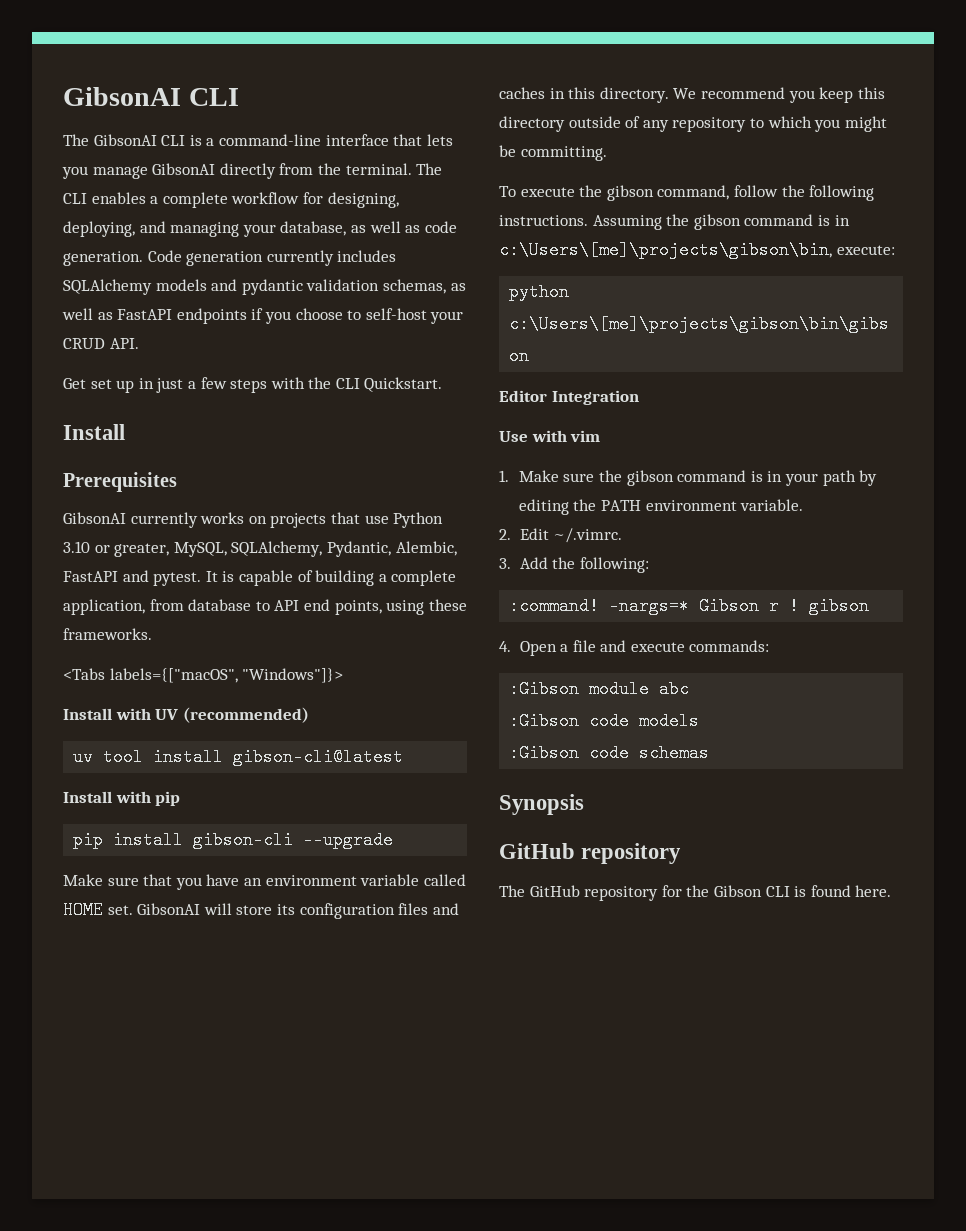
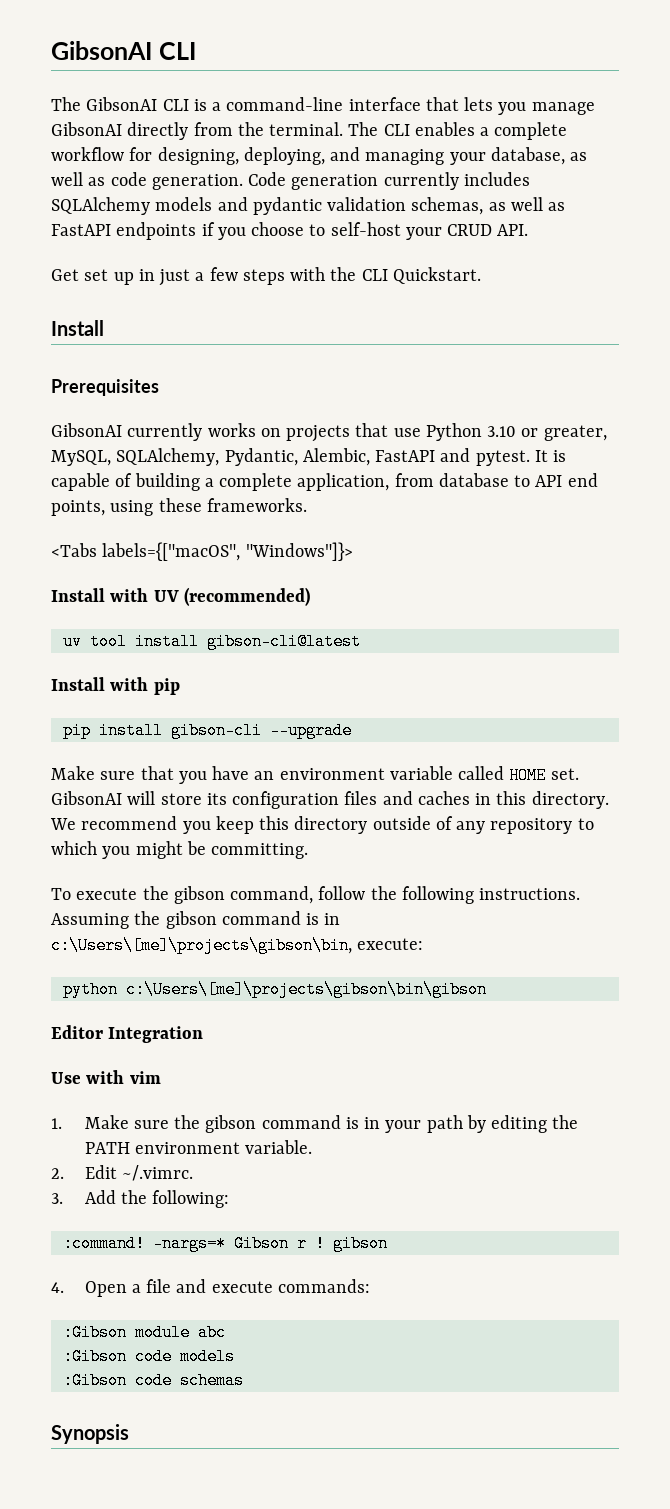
[499,843,682,864] [499,885,892,901] // GitHub repository // The GitHub repository for the Gibson CLI is found here. -> (129, 1434) none

